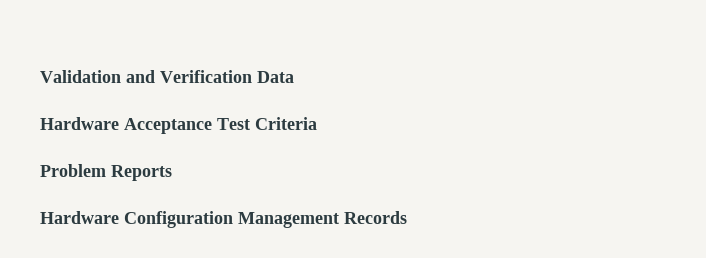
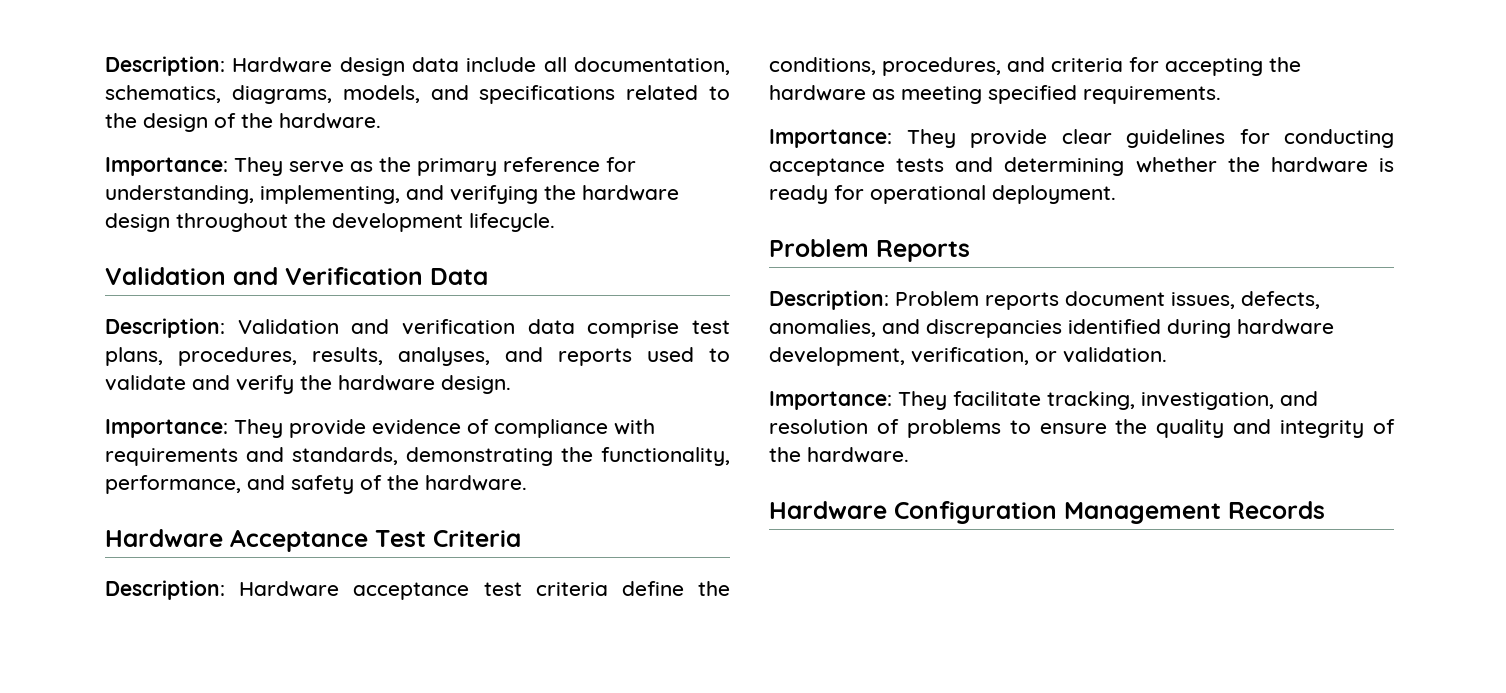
[40,70,294,83] [40,117,317,134] [40,164,172,181] Validation and Verification Data // Hardware Acceptance Test Criteria // Problem Reports -> [105,56,730,76] [105,85,730,104] [105,113,381,132] [105,157,636,176] [105,185,679,204] [105,213,555,232] [105,267,488,285] [105,318,730,338] [105,347,730,366] [105,375,511,394] [105,419,655,438] [105,447,730,466] [105,475,527,494] [105,529,521,552] [105,580,730,600] [769,57,1301,76] [769,85,1221,104] [769,129,1394,148] [769,157,1394,176] [769,185,1116,204] [769,239,970,262] [769,290,1320,310] [769,319,1334,338] [769,347,1167,366] [769,391,1318,410] [769,419,1395,438] [769,447,909,463] Description: Hardware design data include all documentation, schematics, diagrams, models, and specifications related to the design of the hardware. // Importance: They serve as the primary reference for understanding, implementing, and verifying the hardware design throughout the development lifecycle. // Validation and Verification Data // Description: Validation and verification data comprise test plans, procedures, results, analyses, and reports used to validate and verify the hardware design. // Importance: They provide evidence of compliance with requirements and standards, demonstrating the functionality, performance, and safety of the hardware. // Hardware Acceptance Test Criteria // Description: Hardware acceptance test criteria define the conditions, procedures, and criteria for accepting the hardware as meeting specified requirements. // Importance: They provide clear guidelines for conducting acceptance tests and determining whether the hardware is ready for operational deployment. // Problem Reports // Description: Problem reports document issues, defects, anomalies, and discrepancies identified during hardware development, verification, or validation. // Importance: They facilitate tracking, investigation, and resolution of problems to ensure the quality and integrity of the hardware.

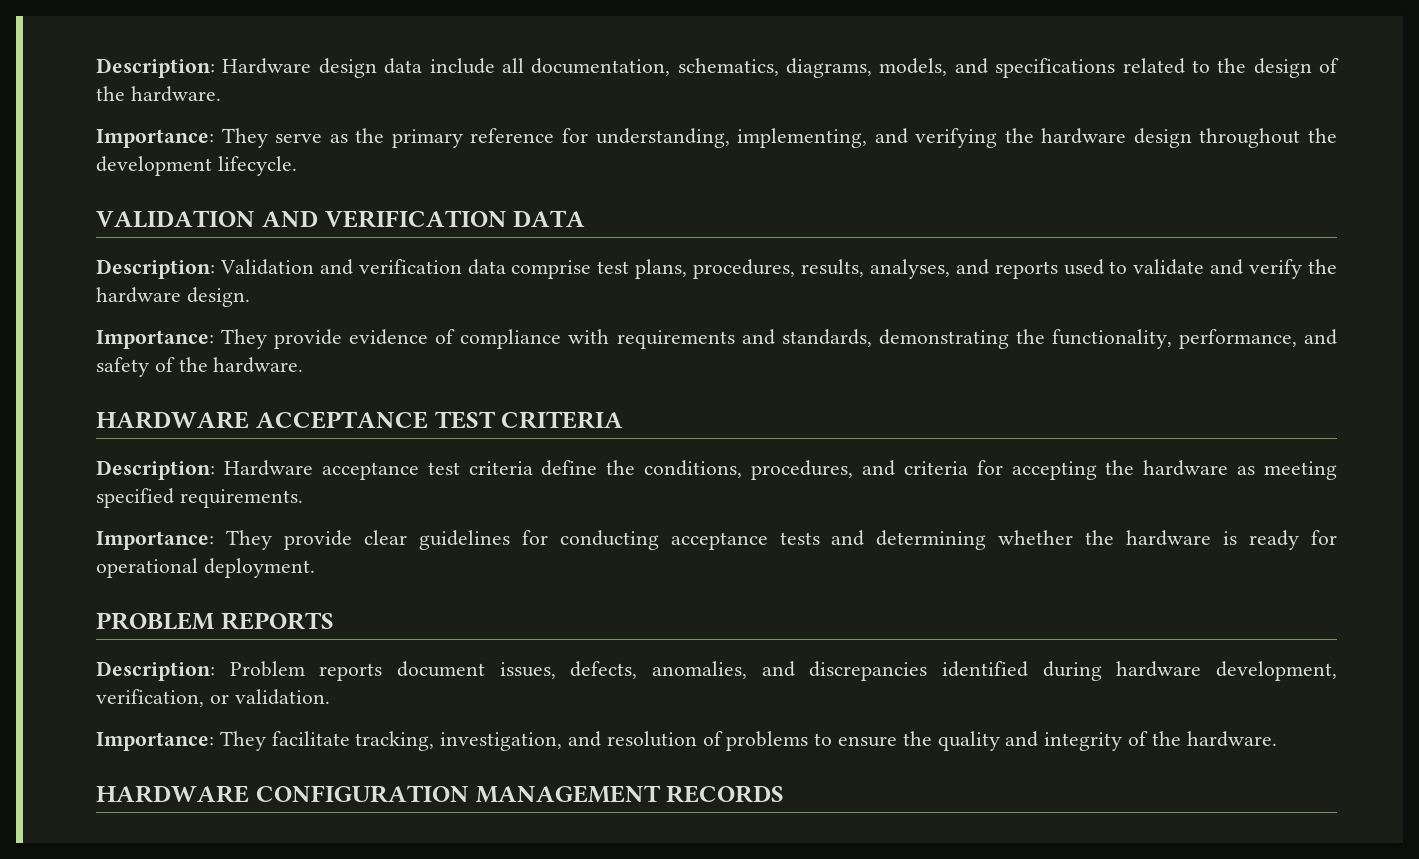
[105,267,488,285] Validation and Verification Data -> [96,210,586,228] VALIDATION AND VERIFICATION DATA
[105,529,521,552] Hardware Acceptance Test Criteria -> [96,411,624,429] HARDWARE ACCEPTANCE TEST CRITERIA
[769,239,970,262] Problem Reports -> [96,612,334,630] PROBLEM REPORTS
[769,501,1325,524] Hardware Configuration Management Records -> [96,785,785,803] HARDWARE CONFIGURATION MANAGEMENT RECORDS

